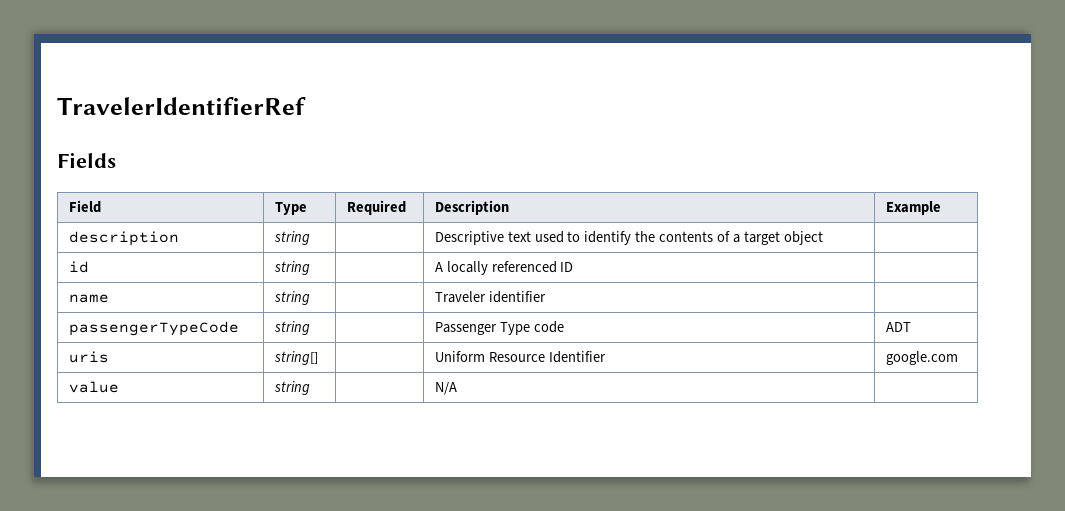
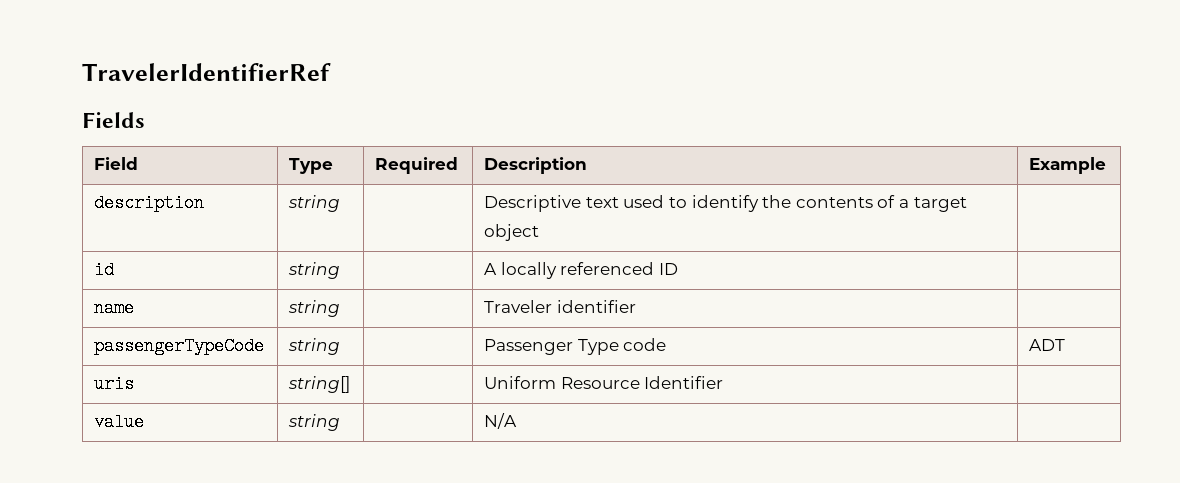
[885,351,958,365] google.com -> (724, 382) none

